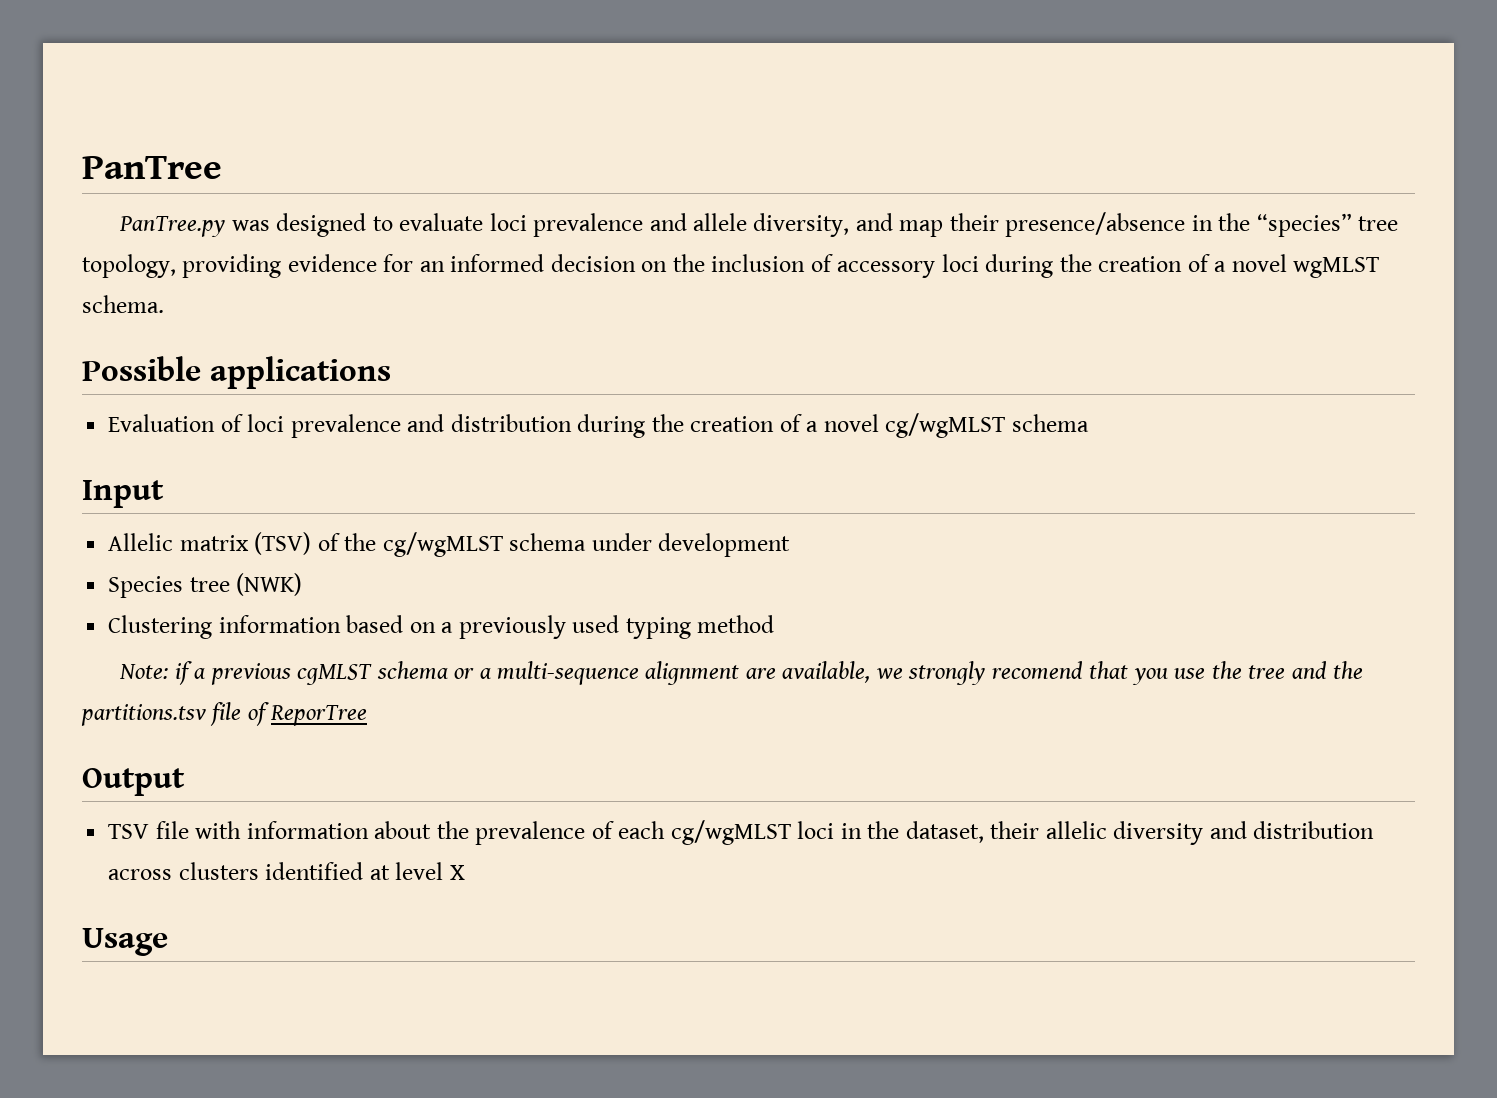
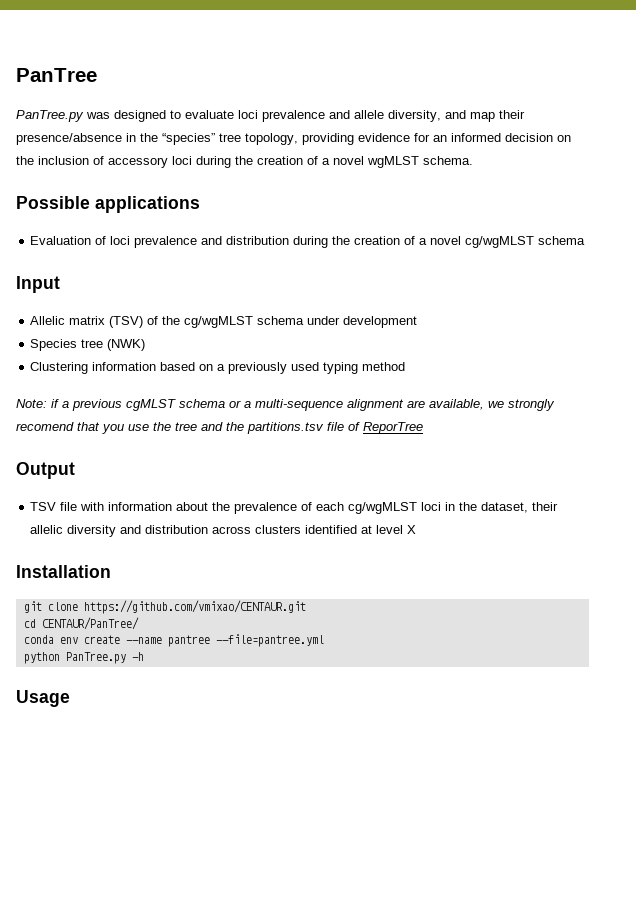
(465, 872) none -> [16,565,111,578] [23,600,306,614] [23,617,139,630] [23,634,324,647] [23,652,144,664] // Installation // git clone https://github.com/vmixao/CENTAUR.git // cd CENTAUR/PanTree/ // conda env create --name pantree --file=pantree.yml // python PanTree.py -h

